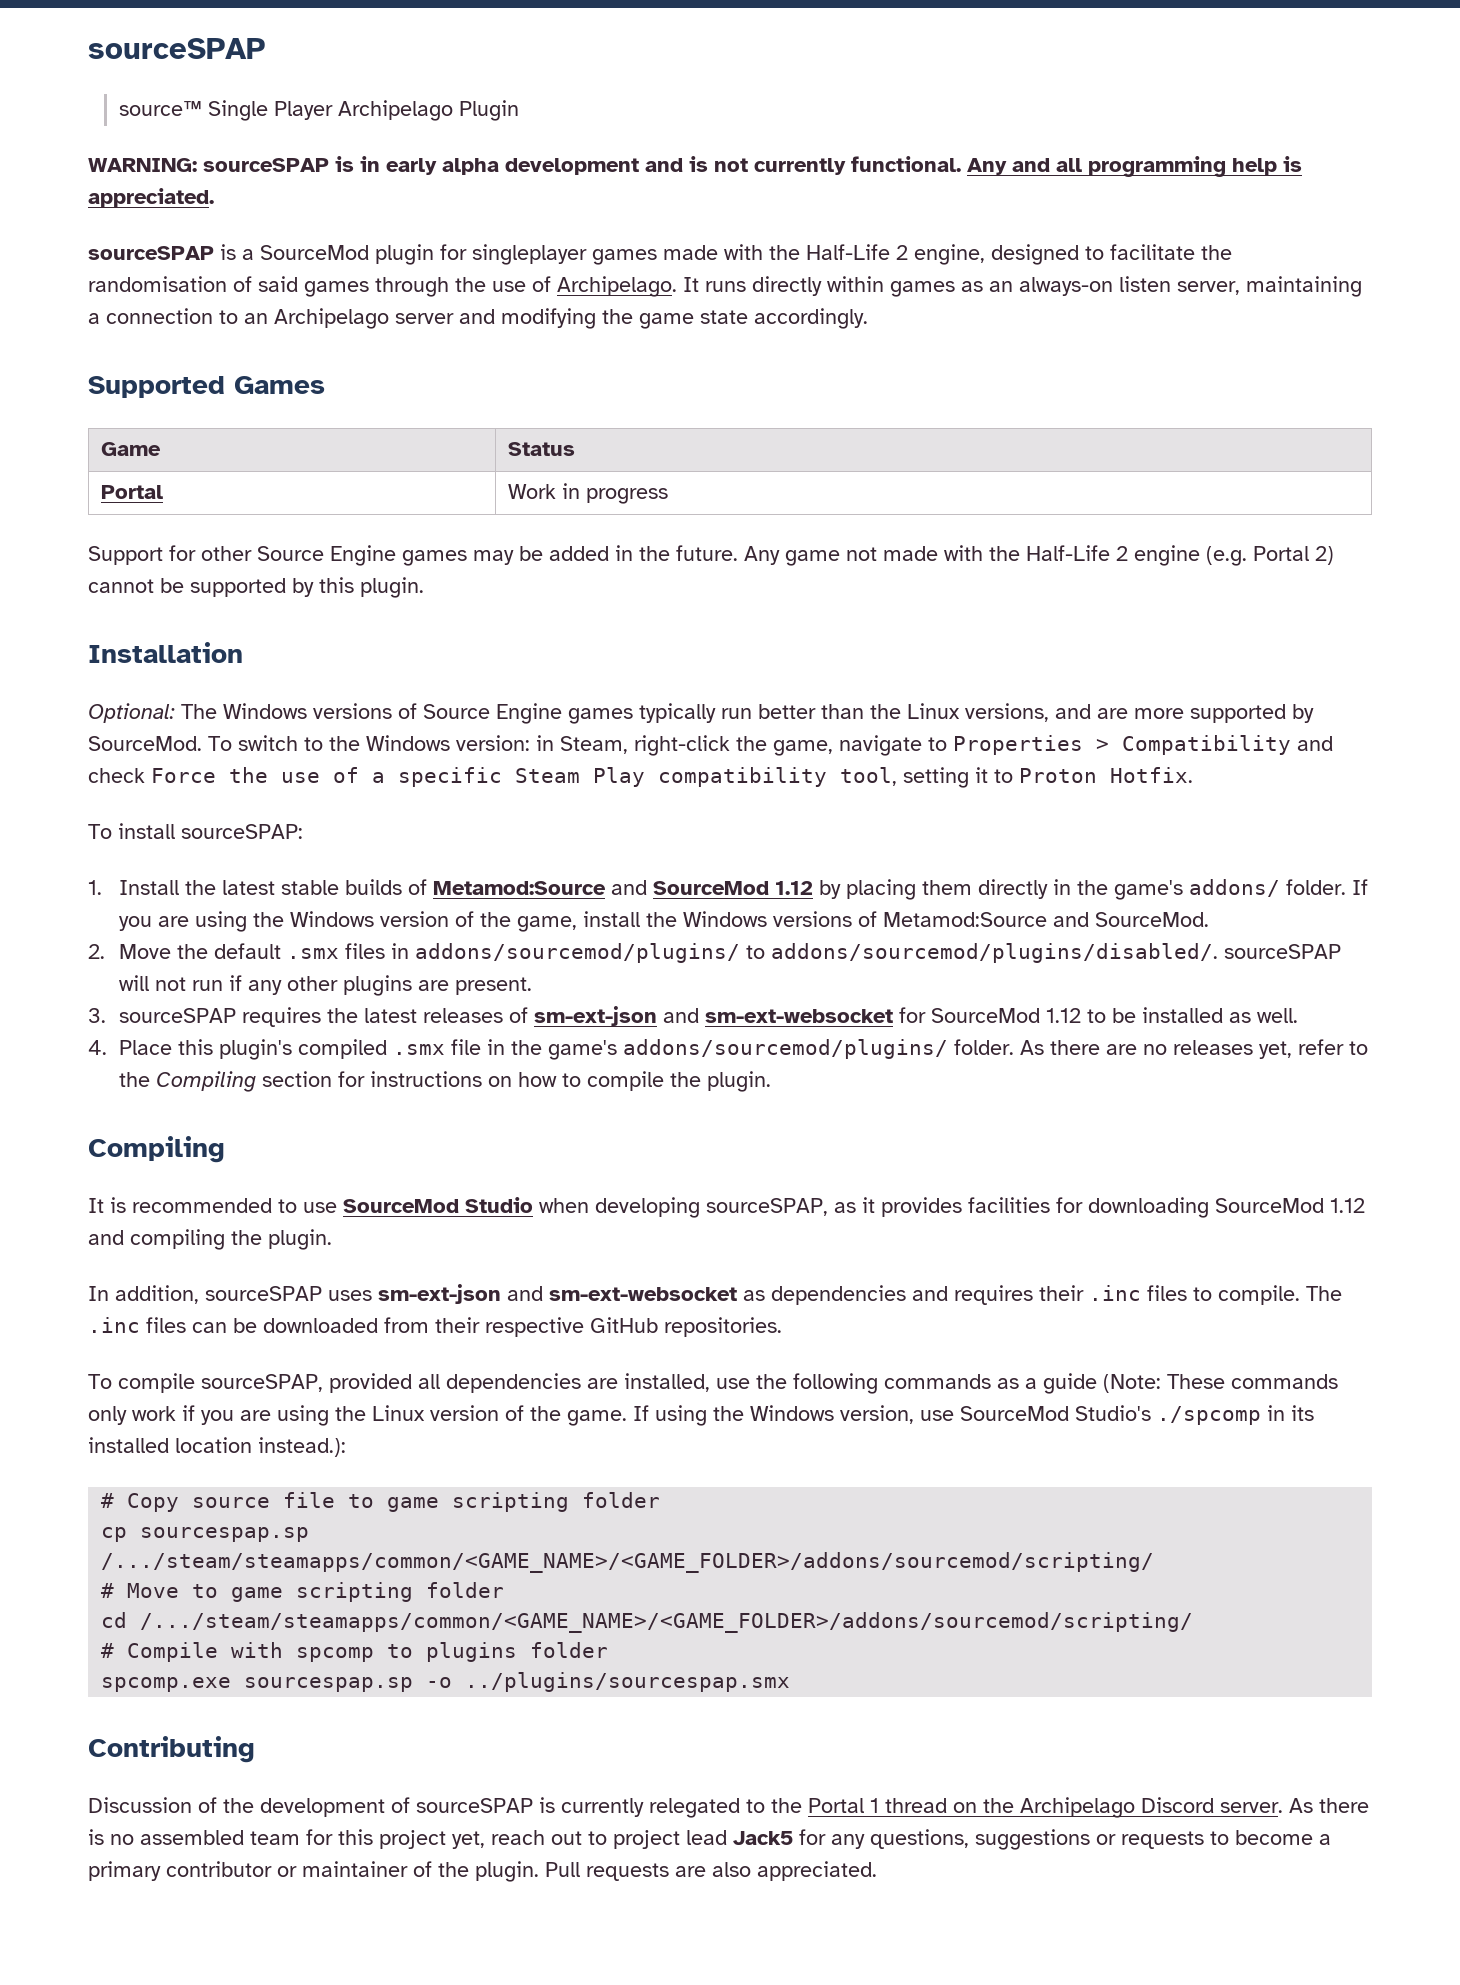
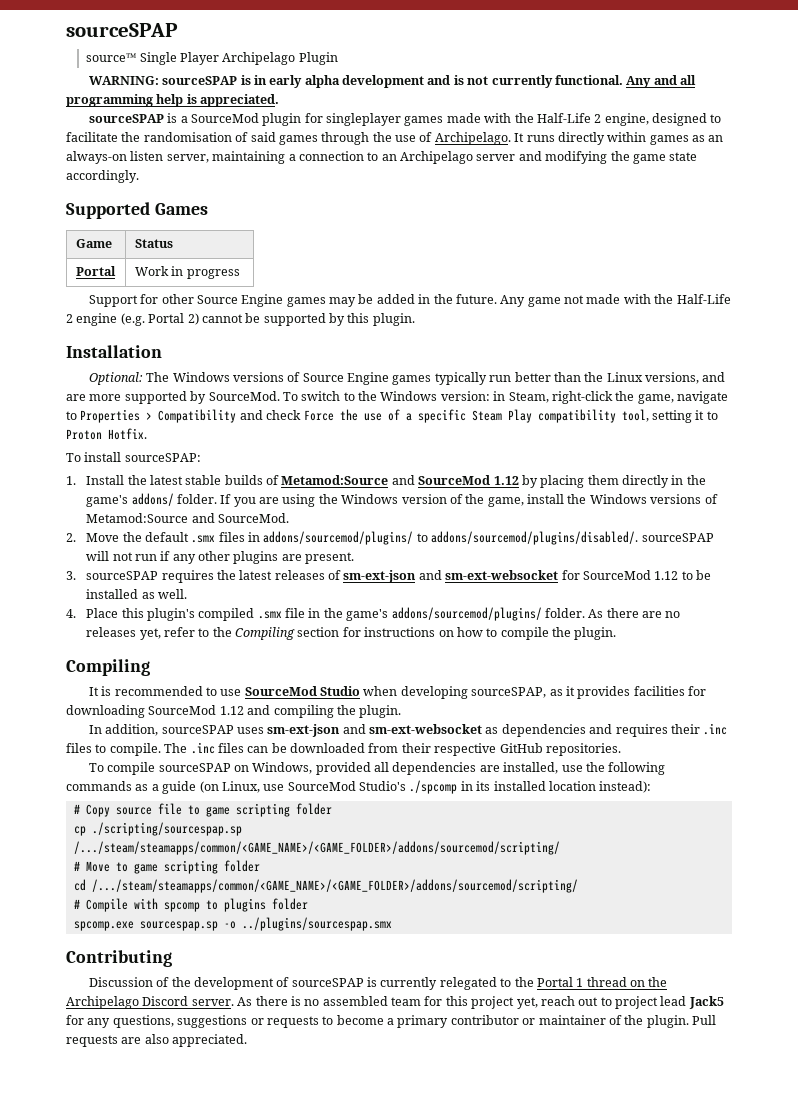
[201,1374,323,1392] sourceSPAP, -> [158,762,313,774] sourceSPAP on Windows,
[1103,1374,1338,1393] [88,1405,914,1426] (Note: These commands only work if you are using the Linux version of the game. If using the Windows version, -> [199,781,260,793] (on Linux,
[258,1437,346,1457] instead.): -> [599,781,652,793] instead):
[140,1527,310,1542] sourcespap.sp -> [91,822,242,836] ./scripting/sourcespap.sp

